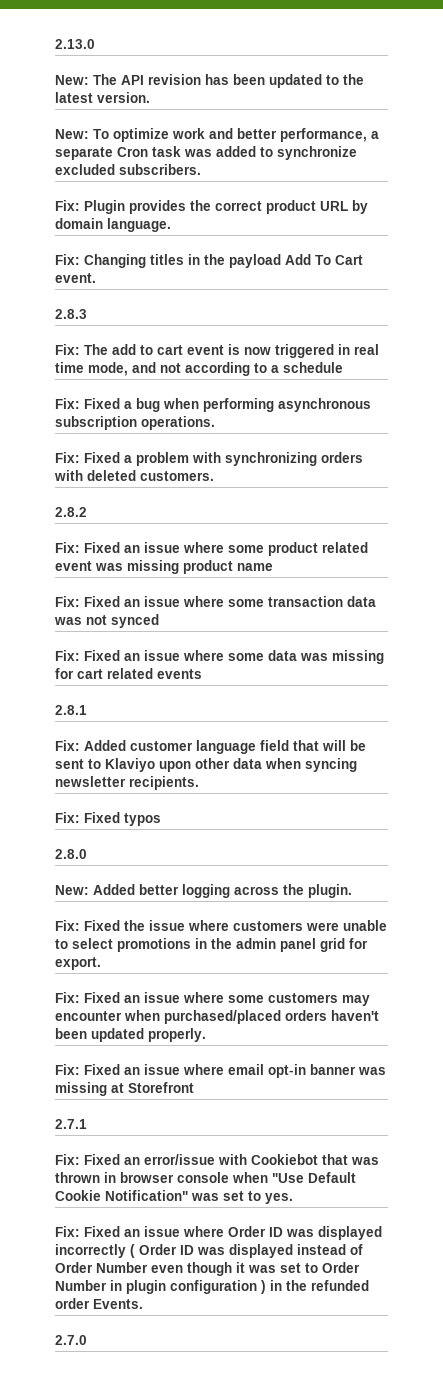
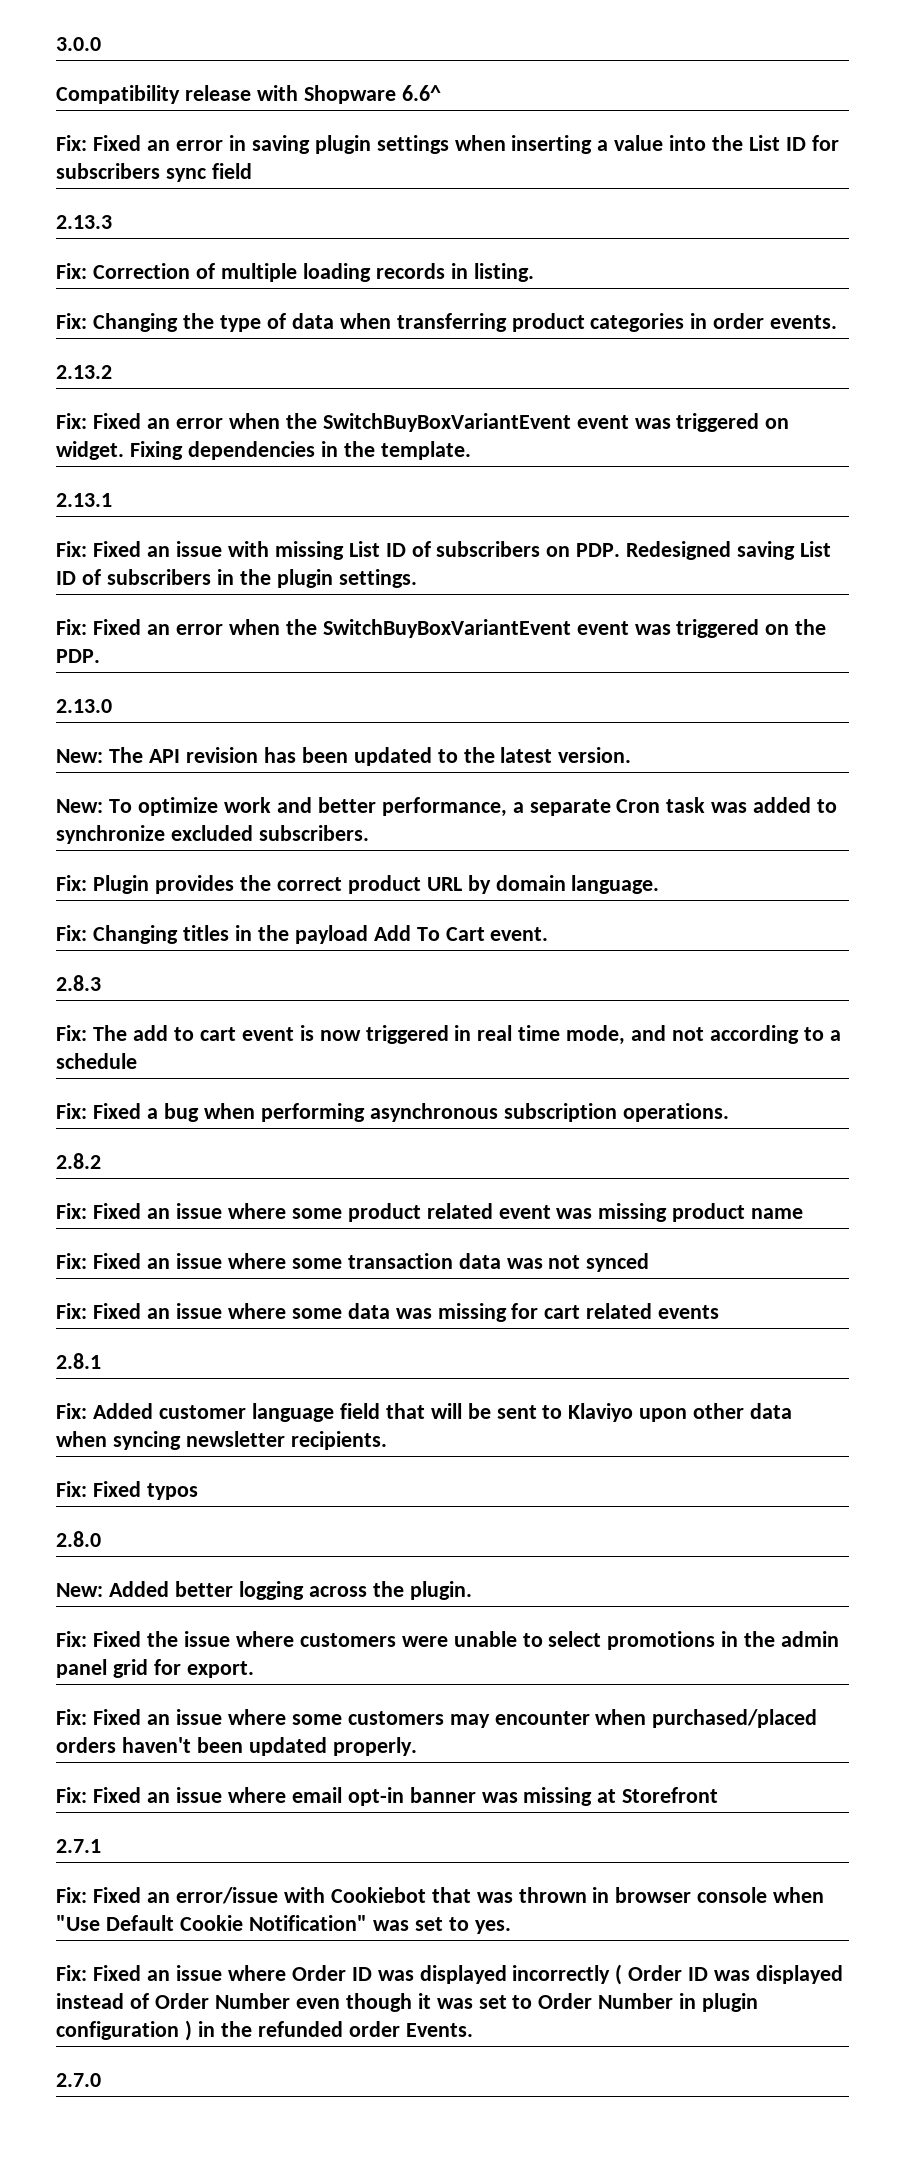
(55, 44) none -> [56,37,101,51] [56,85,441,104] [56,135,840,154] [56,163,252,182] [56,215,112,229] [56,263,534,282] [56,313,838,332] [56,365,112,379] [56,413,790,432] [56,441,471,460] [56,493,112,507] [56,541,832,560] [56,569,417,588] [56,619,827,638] [56,649,100,663] 3.0.0 // Compatibility release with Shopware 6.6^ // Fix: Fixed an error in saving plugin settings when inserting a value into the List ID for subscribers sync field // 2.13.3 // Fix: Correction of multiple loading records in listing. // Fix: Changing the type of data when transferring product categories in order events. // 2.13.2 // Fix: Fixed an error when the SwitchBuyBoxVariantEvent event was triggered on widget. Fixing dependencies in the template. // 2.13.1 // Fix: Fixed an issue with missing List ID of subscribers on PDP. Redesigned saving List ID of subscribers in the plugin settings. // Fix: Fixed an error when the SwitchBuyBoxVariantEvent event was triggered on the PDP. //
[55,452,363,466] [54,470,214,481] // Fix: Fixed a problem with synchronizing orders with deleted customers. -> (729, 1112) none

